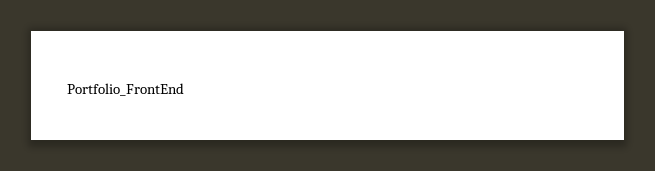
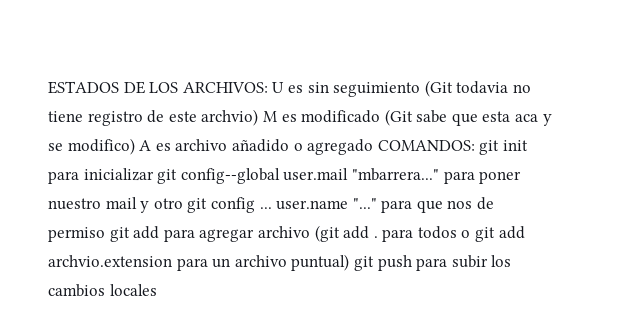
[67,83,184,96] Portfolio_FrontEnd -> [48,80,531,97] [48,109,552,126] [48,138,528,155] [48,168,522,184] [48,197,495,213] [48,225,525,242] [48,254,512,271] [48,284,157,297] ESTADOS DE LOS ARCHIVOS: U es sin seguimiento (Git todavia no tiene registro de este archvio) M es modificado (Git sabe que esta aca y se modifico) A es archivo añadido o agregado COMANDOS: git init para inicializar git config--global user.mail "mbarrera..." para poner nuestro mail y otro git config ... user.name "..." para que nos de permiso git add para agregar archivo (git add . para todos o git add archvio.extension para un archivo puntual) git push para subir los cambios locales

